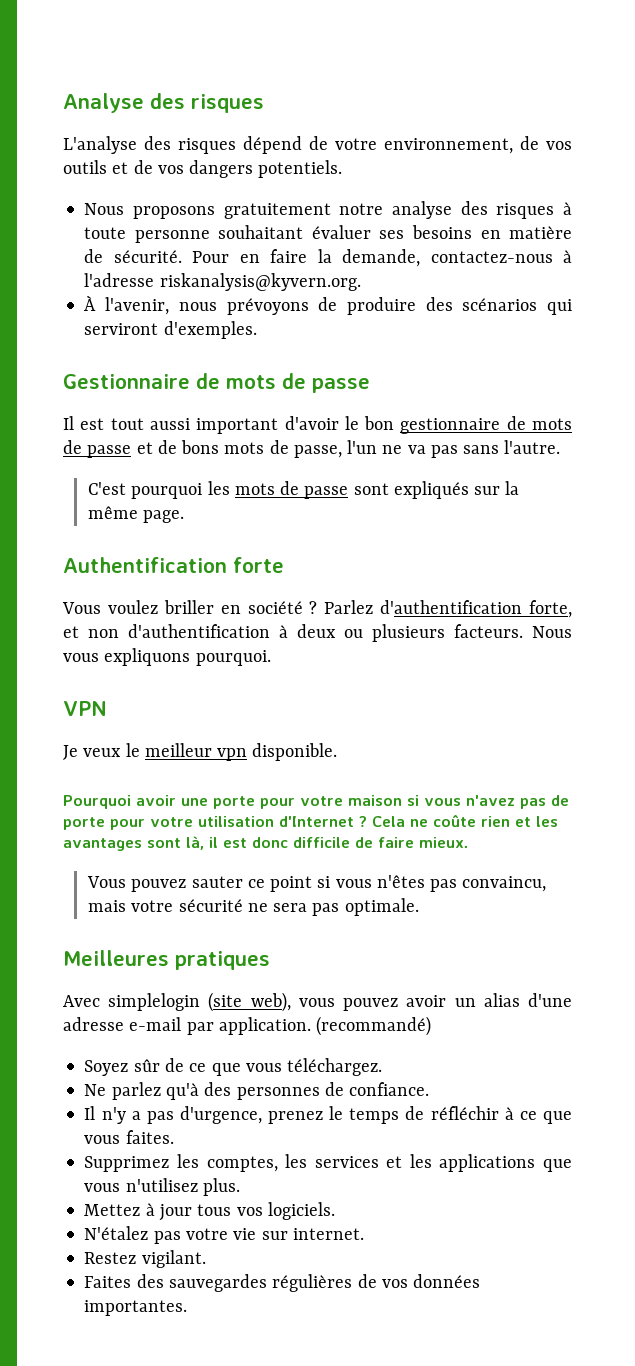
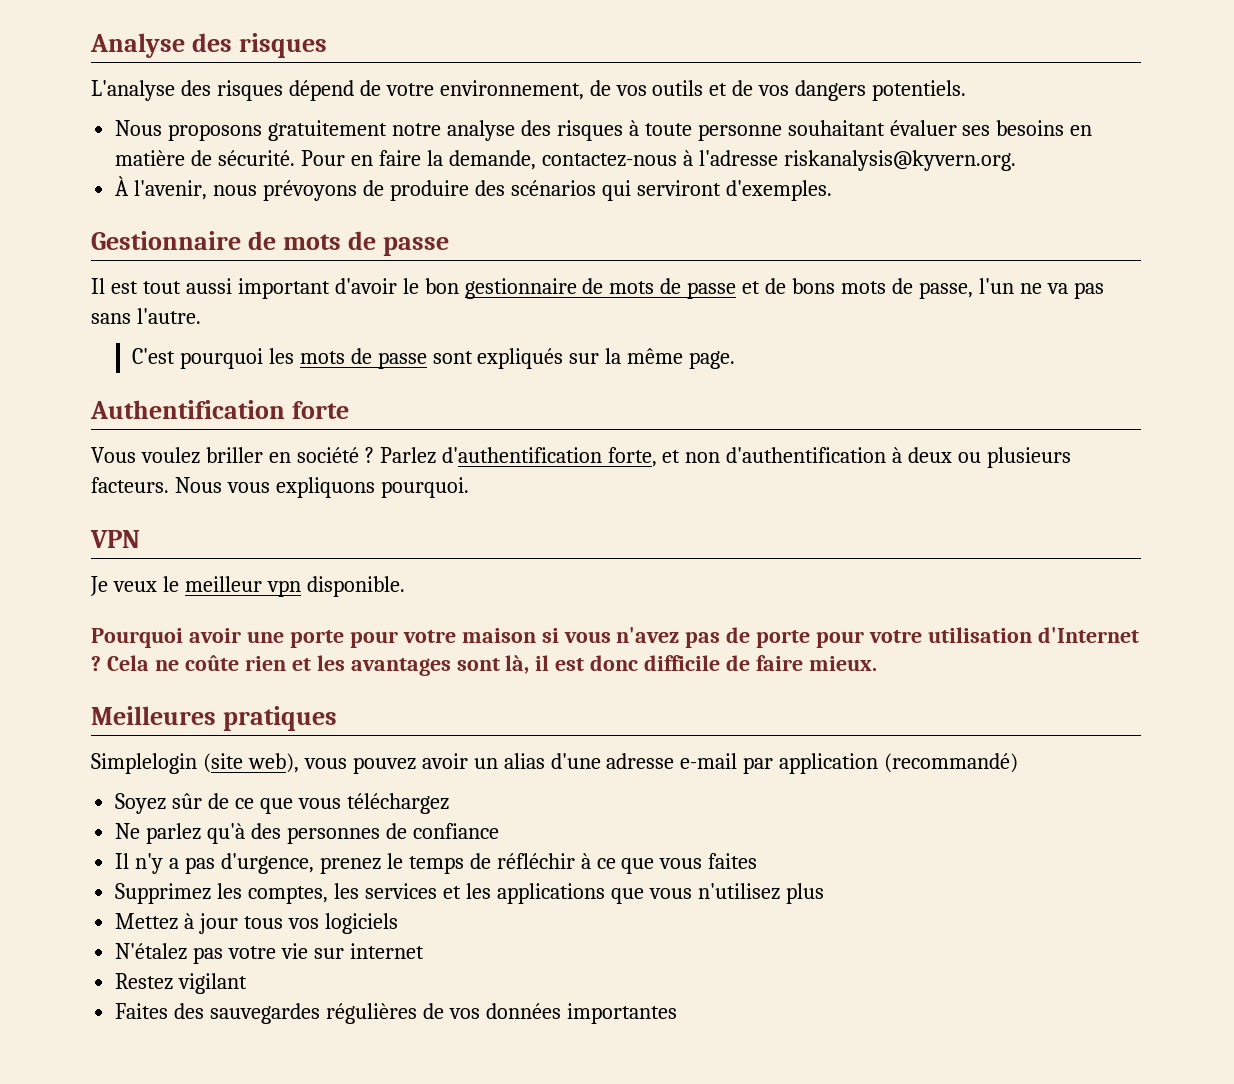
[87,875,547,892] [88,898,419,916] // Vous pouvez sauter ce point si vous n'êtes pas convaincu, mais votre sécurité ne sera pas optimale. -> (878, 663) none
[63,993,201,1011] Avec simplelogin -> [91,753,197,774] Simplelogin
[218,1017,311,1035] application. -> [779,753,879,774] application
[287,1058,383,1076] téléchargez. -> [346,793,449,814] téléchargez
[349,1082,430,1096] confiance. -> [412,823,499,839] confiance
[125,1130,174,1144] faites. -> [708,853,758,869] faites
[202,1178,240,1196] plus. -> [785,883,824,904] plus
[267,1202,335,1220] logiciels. -> [324,913,398,934] logiciels
[292,1228,364,1240] internet. -> [349,943,424,959] internet
[141,1250,206,1268] vigilant. -> [178,973,248,994] vigilant
[84,1300,188,1316] importantes. -> [566,1003,677,1024] importantes

